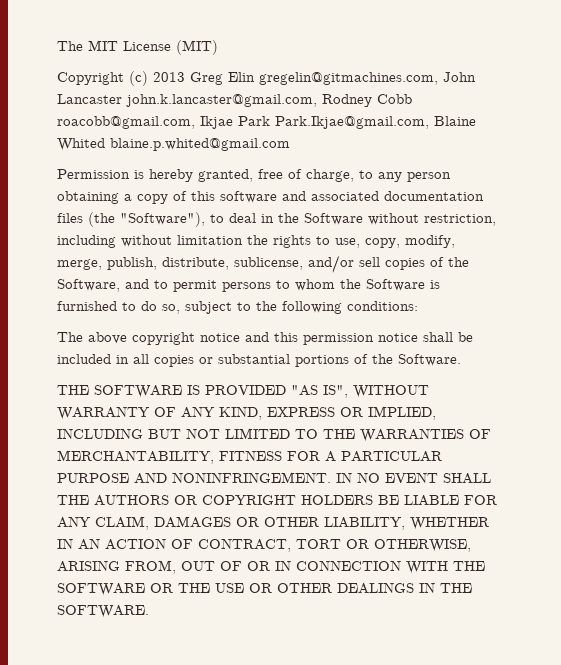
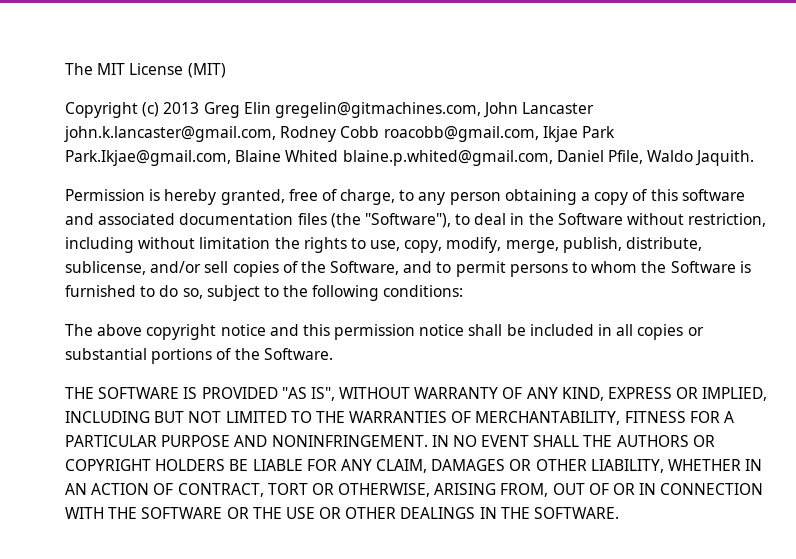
[110,138,290,151] blaine.p.whited@gmail.com -> [342,150,755,166] blaine.p.whited@gmail.com, Daniel Pfile, Waldo Jaquith.

